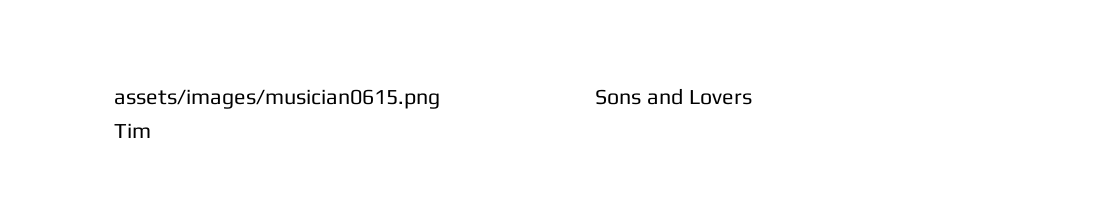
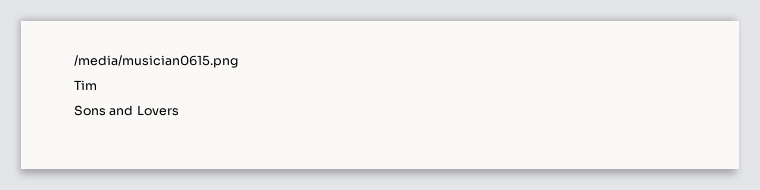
[114,89,440,109] assets/images/musician0615.png -> [74,55,238,68] /media/musician0615.png

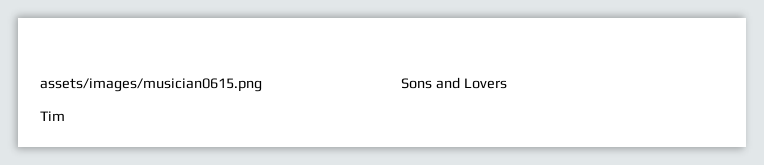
[74,55,238,68] /media/musician0615.png -> [40,78,262,92] assets/images/musician0615.png

